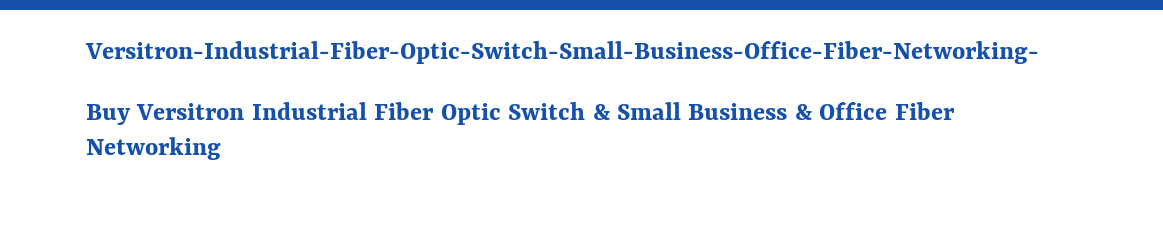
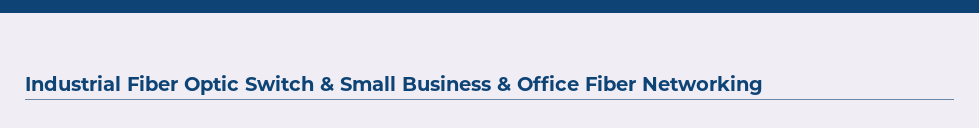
[85,41,1039,64] [86,103,245,125] Versitron-Industrial-Fiber-Optic-Switch-Small-Business-Office-Fiber-Networking- // Buy Versitron -> (25, 83) none

